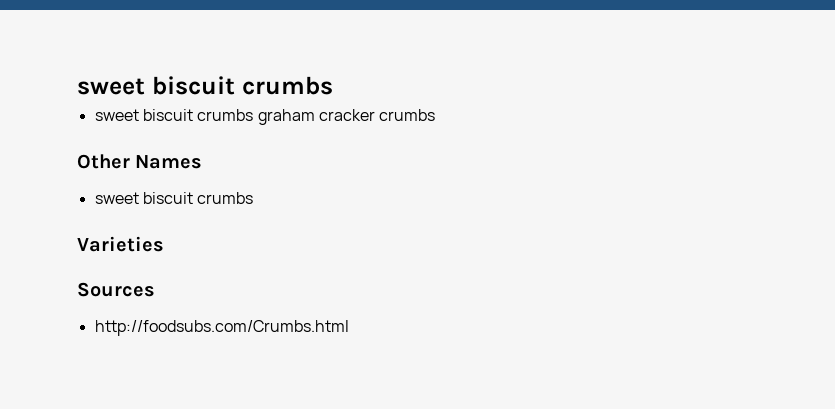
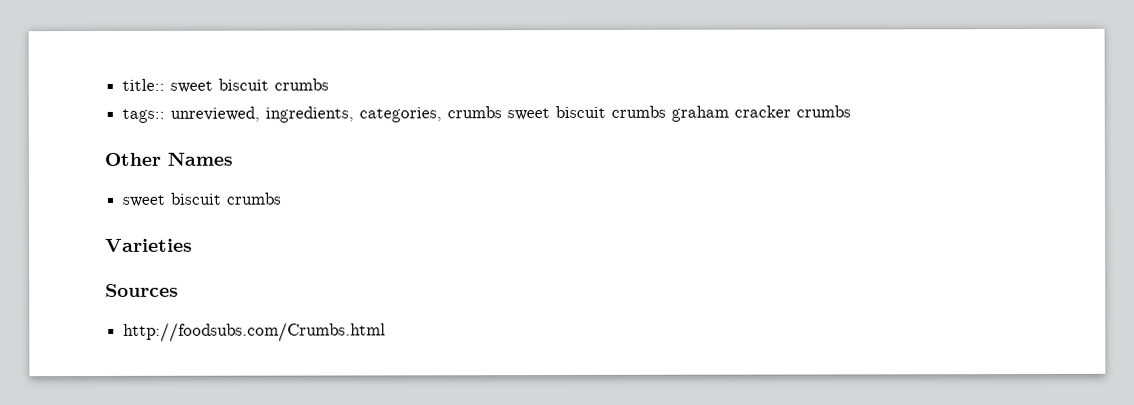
[77,76,333,95] sweet biscuit crumbs // -> [122,78,330,93] [122,106,503,123] title:: sweet biscuit crumbs // tags:: unreviewed, ingredients, categories, crumbs

